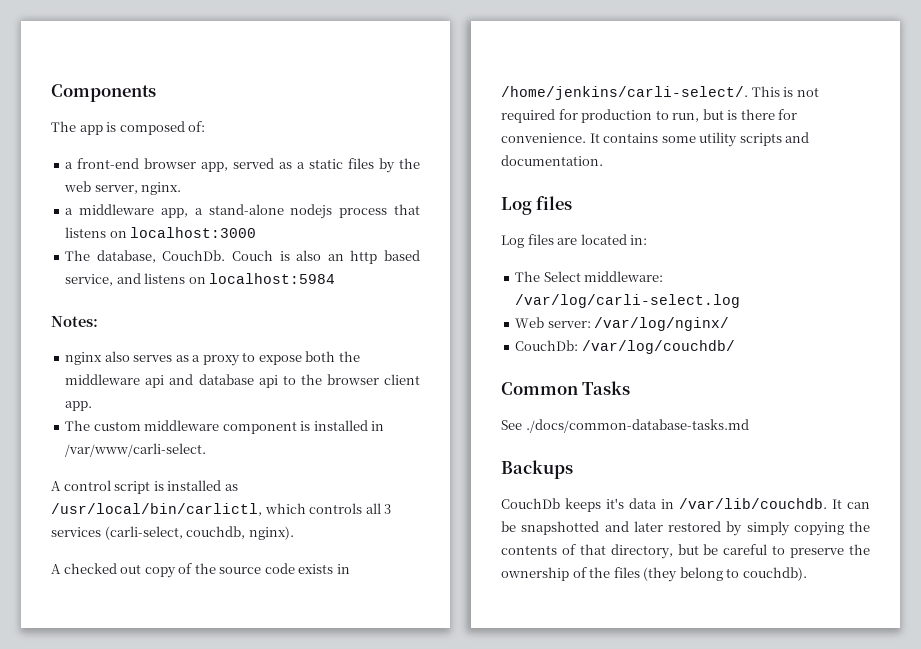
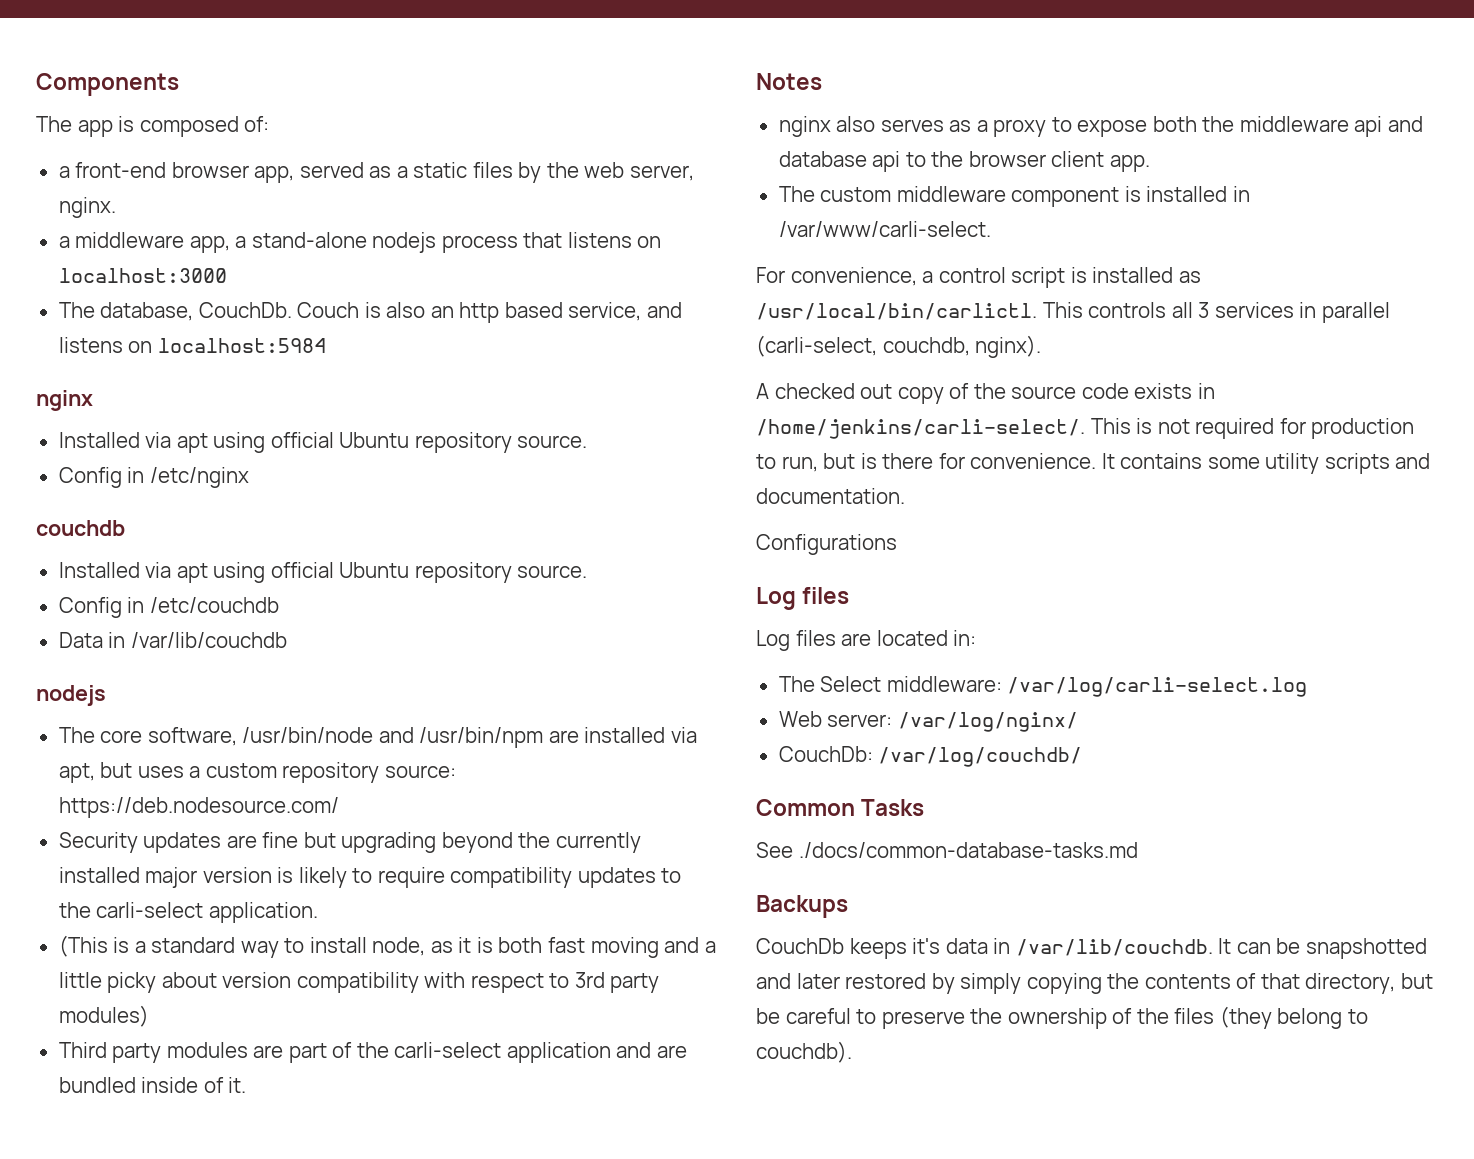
[51,316,98,327] Notes: -> [36,390,93,411] [58,432,588,453] [58,467,249,488] [36,520,125,536] [58,562,588,583] [58,597,279,618] [58,632,287,648] [36,685,106,706] [58,727,697,748] [58,762,456,783] [58,797,339,818] [58,832,641,853] [58,867,682,888] [58,902,318,923] [58,935,716,958] [58,972,660,993] [58,1005,149,1027] [58,1042,687,1063] [58,1077,247,1093] [756,73,822,90] nginx // Installed via apt using official Ubuntu repository source. // Config in /etc/nginx // couchdb // Installed via apt using official Ubuntu repository source. // Config in /etc/couchdb // Data in /var/lib/couchdb // nodejs // The core software, /usr/bin/node and /usr/bin/npm are installed via apt, but uses a custom repository source: https://deb.nodesource.com/ // Security updates are fine but upgrading beyond the currently installed major version is likely to require compatibility updates to the carli-select application. // (This is a standard way to install node, as it is both fast moving and a little picky about version compatibility with respect to 3rd party modules) // Third party modules are part of the carli-select application and are bundled inside of it. // Notes
[51,481,61,491] A -> [756,267,934,286] For convenience, a
[51,503,306,516] /usr/local/bin/carlictl, which -> [756,302,1083,320] /usr/local/bin/carlictl. This
(101, 532) none -> [1299,302,1390,323] in parallel
(603, 160) none -> [756,534,897,555] // Configurations

